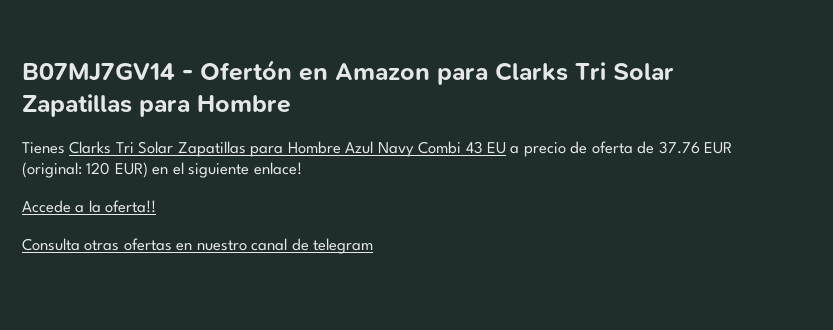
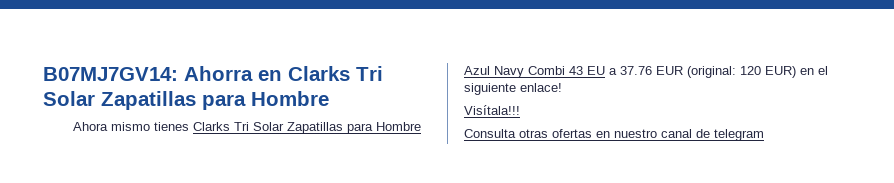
[22,60,488,85] B07MJ7GV14 - Ofertón en Amazon para -> [43,66,282,81] B07MJ7GV14: Ahorra en
[22,142,65,154] Tienes -> [72,122,189,131] Ahora mismo tienes
[523,141,655,157] precio de oferta de -> (617, 71) none
[22,200,157,213] Accede a la oferta!! -> [464,105,520,115] Visítala!!!

